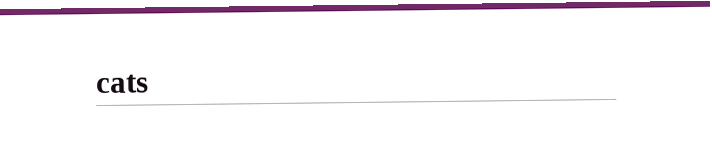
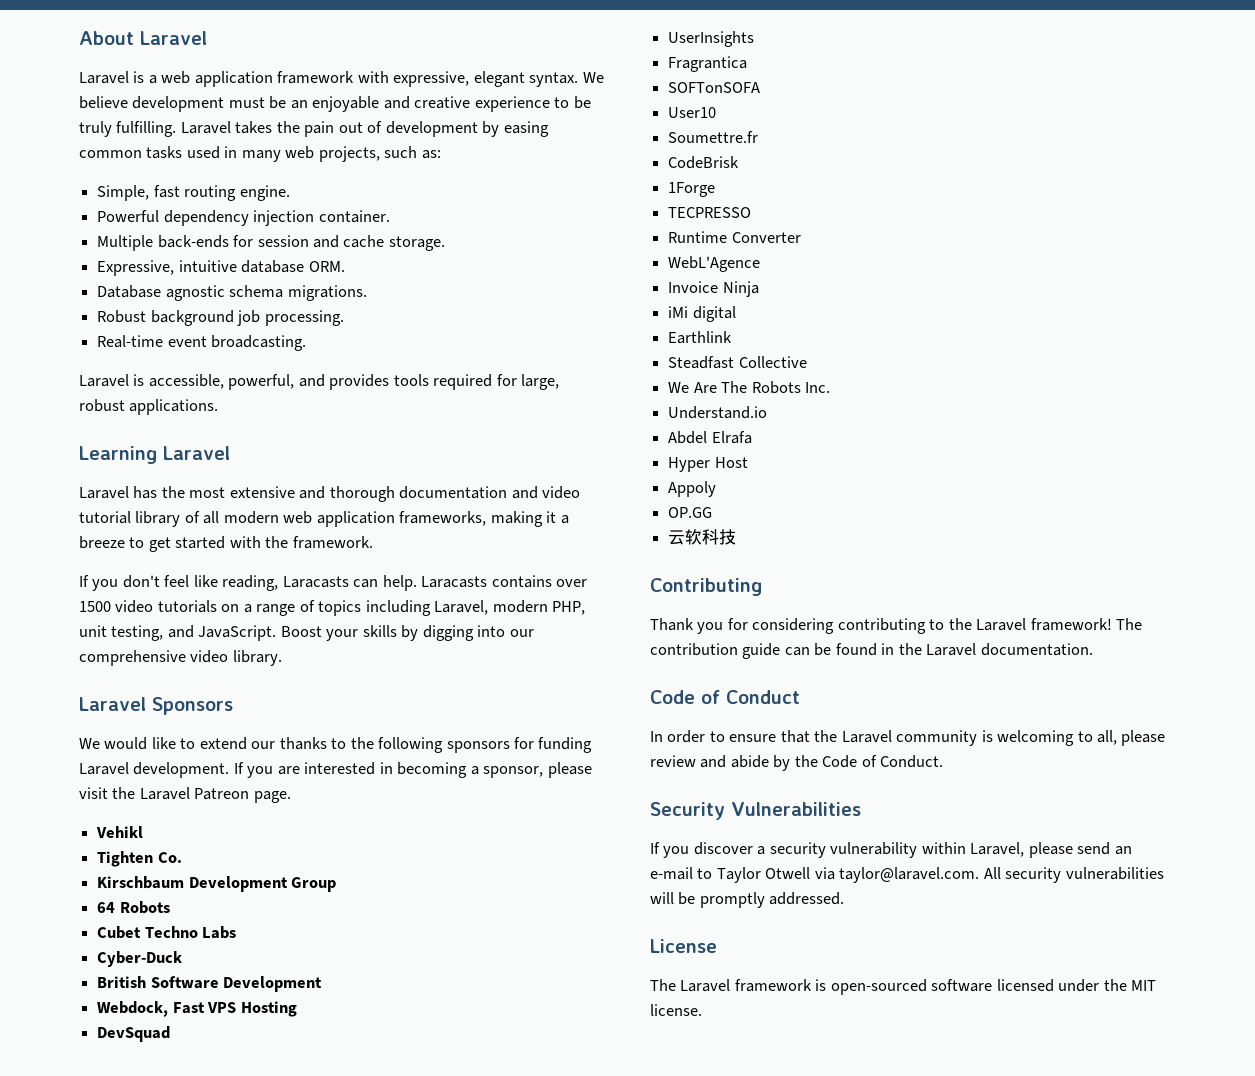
[95,74,149,94] cats -> [79,31,207,45] [79,71,604,87] [79,96,591,112] [79,121,549,137] [79,146,441,162] [97,185,290,201] [97,210,390,226] [97,235,445,251] [97,260,345,276] [97,285,367,301] [97,310,344,326] [97,335,307,351] [79,374,560,390] [79,399,219,415] [79,446,230,464] [79,486,581,502] [79,511,569,527] [79,536,373,552] [79,575,588,591] [79,600,586,616] [79,625,534,641] [79,650,282,666] [79,697,233,715] [79,737,593,753] [79,762,592,778] [79,787,291,803] [96,826,144,838] [97,851,182,867] [97,876,337,892] [97,901,170,914] [97,926,237,939] [97,951,183,967] [97,976,323,992] [97,1001,297,1017] [97,1026,171,1042] [668,31,755,47] [668,56,748,72] [668,82,761,93] [668,107,717,118] [668,131,759,143] [668,156,740,169] [668,182,716,197] [668,207,752,218] [668,231,801,243] [668,256,761,272] [668,281,759,297] [668,306,736,322] [668,331,733,344] [668,356,807,369] [668,381,830,394] [668,406,768,419] [668,431,752,444] [668,457,748,472] [668,481,717,497] [668,507,713,518] [668,529,737,545] [650,578,762,596] [650,618,1143,634] [650,643,1093,659] [650,690,800,704] [650,730,1166,746] [650,755,944,771] [650,802,861,820] [650,842,1132,858] [650,867,1164,883] [650,892,845,908] [650,939,717,953] [650,979,1157,995] [650,1004,702,1016] About Laravel // Laravel is a web application framework with expressive, elegant syntax. We believe development must be an enjoyable and creative experience to be truly fulfilling. Laravel takes the pain out of development by easing common tasks used in many web projects, such as: // Simple, fast routing engine. // Powerful dependency injection container. // Multiple back-ends for session and cache storage. // Expressive, intuitive database ORM. // Database agnostic schema migrations. // Robust background job processing. // Real-time event broadcasting. // Laravel is accessible, powerful, and provides tools required for large, robust applications. // Learning Laravel // Laravel has the most extensive and thorough documentation and video tutorial library of all modern web application frameworks, making it a breeze to get started with the framework. // If you don't feel like reading, Laracasts can help. Laracasts contains over 1500 video tutorials on a range of topics including Laravel, modern PHP, unit testing, and JavaScript. Boost your skills by digging into our comprehensive video library. // Laravel Sponsors // We would like to extend our thanks to the following sponsors for funding Laravel development. If you are interested in becoming a sponsor, please visit the Laravel Patreon page. // Vehikl // Tighten Co. // Kirschbaum Development Group // 64 Robots // Cubet Techno Labs // Cyber-Duck // British Software Development // Webdock, Fast VPS Hosting // DevSquad // UserInsights // Fragrantica // SOFTonSOFA // User10 // Soumettre.fr // CodeBrisk // 1Forge // TECPRESSO // Runtime Converter // WebL'Agence // Invoice Ninja // iMi digital // Earthlink // Steadfast Collective // We Are The Robots Inc. // Understand.io // Abdel Elrafa // Hyper Host // Appoly // OP.GG // 云软科技 // Contributing // Thank you for considering contributing to the Laravel framework! The contribution guide can be found in the Laravel documentation. // Code of Conduct // In order to ensure that the Laravel community is welcoming to all, please review and abide by the Code of Conduct. // Security Vulnerabilities // If you discover a security vulnerability within Laravel, please send an e-mail to Taylor Otwell via taylor@laravel.com. All security vulnerabilities will be promptly addressed. // License // The Laravel framework is open-sourced software licensed under the MIT license.

